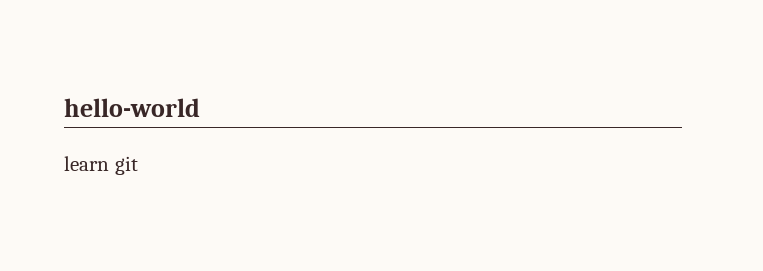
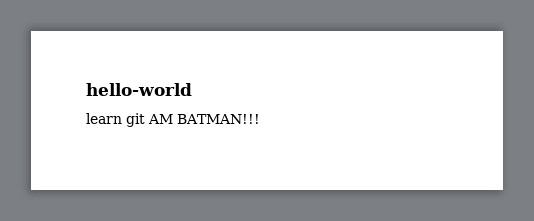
(138, 165) none -> [148,114,260,124] AM BATMAN!!!

